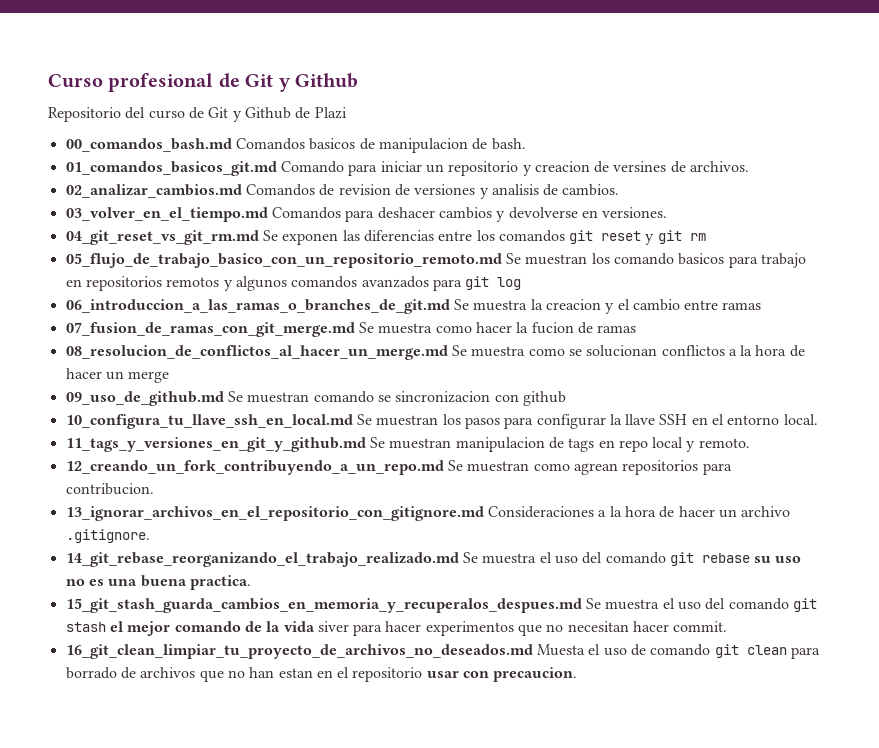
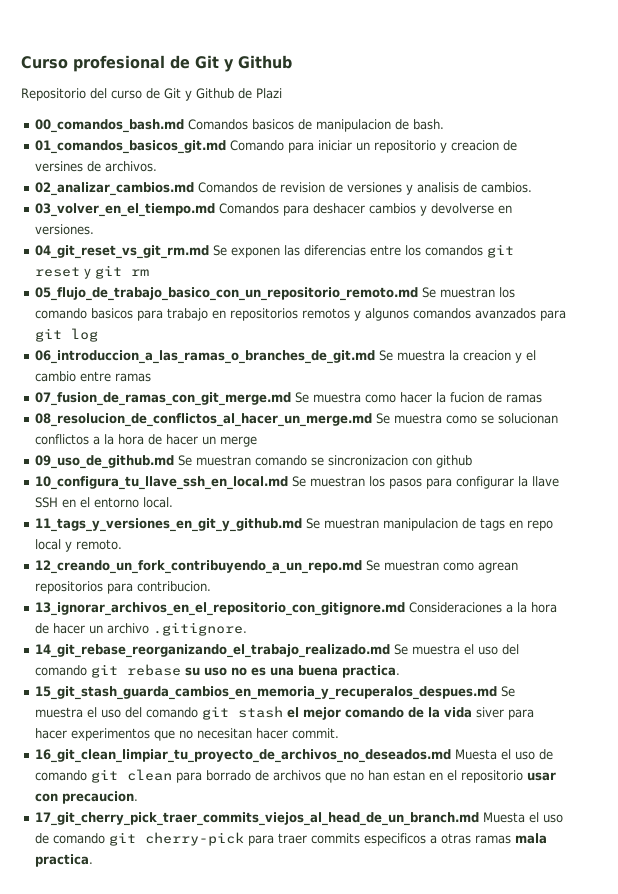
(578, 674) none -> [34,812,563,826] [34,832,547,846] [34,854,93,867] // 17_git_cherry_pick_traer_commits_viejos_al_head_de_un_branch.md Muesta el uso de comando git cherry-pick para traer commits especificos a otras ramas mala practica.

